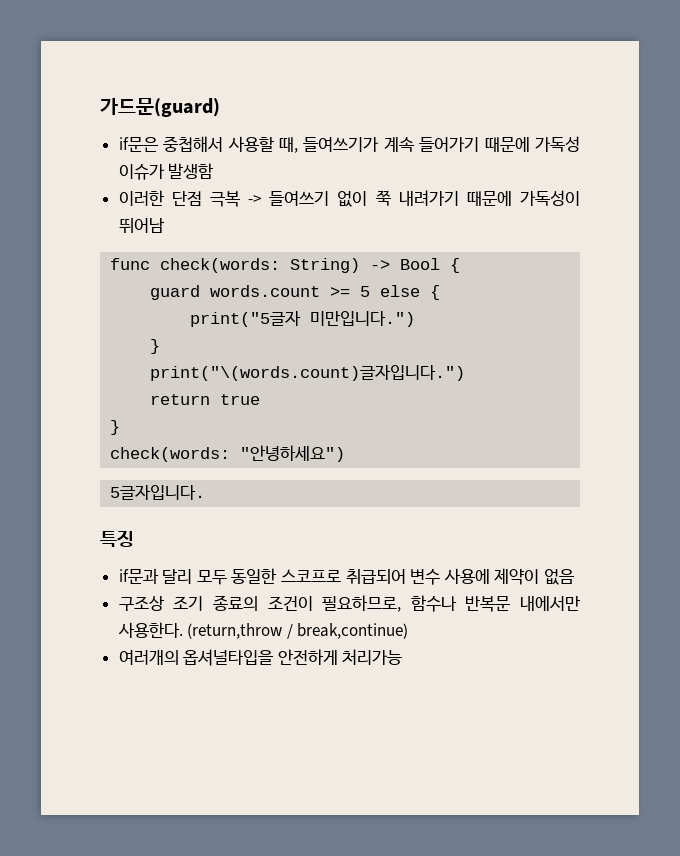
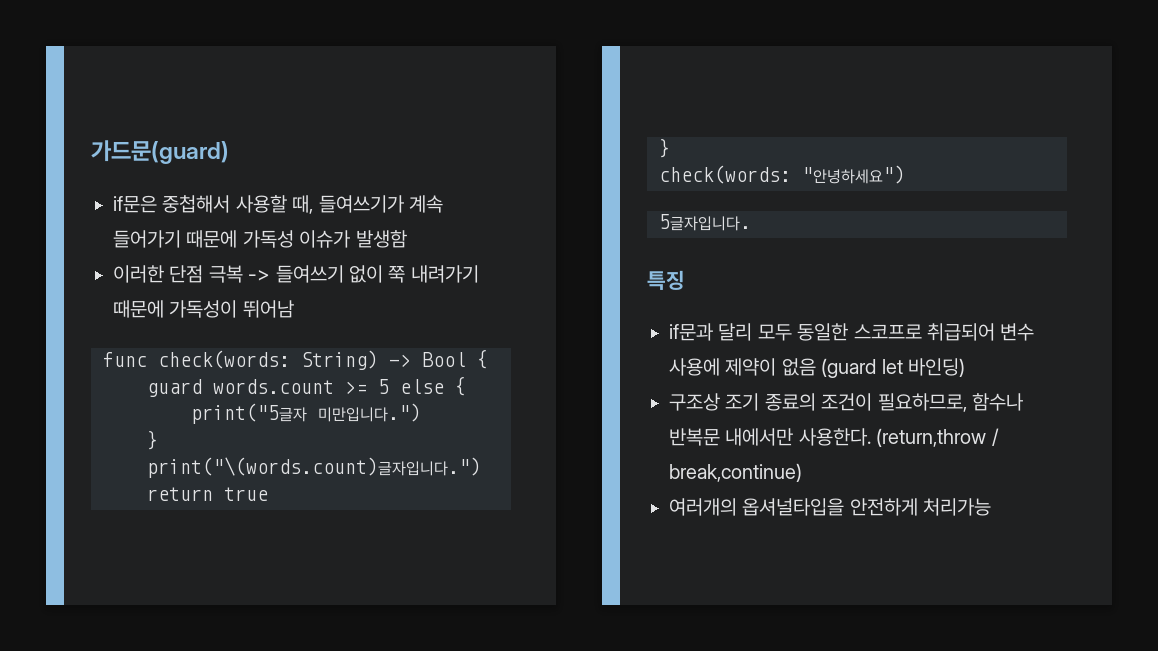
(575, 577) none -> [821,358,965,378] (guard let 바인딩)

